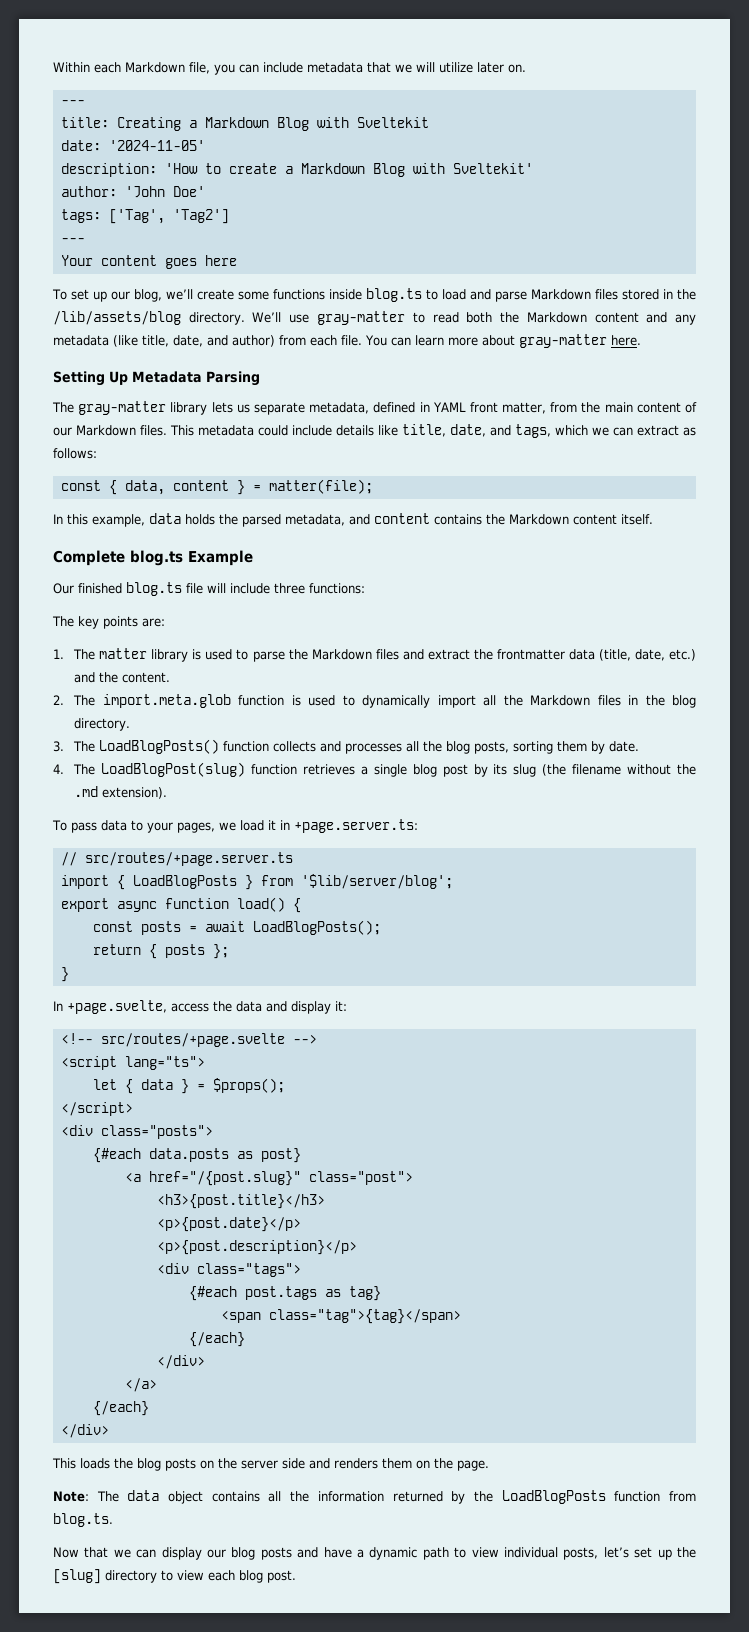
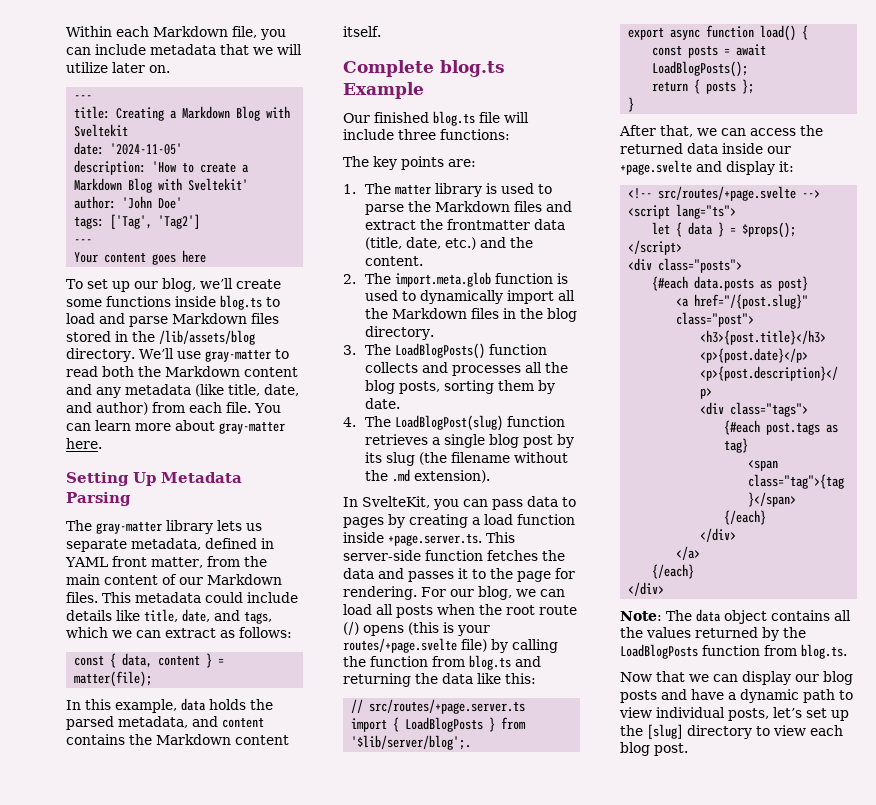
[52,819,418,833] To pass data to your pages, we load it in +page.server.ts: -> [343,496,576,510] [343,514,575,528] [343,532,515,546] [343,550,565,561] [343,568,575,582] [343,586,565,600] [343,604,577,618] [343,621,490,636] [343,638,558,653] [343,655,541,670] [343,673,536,687] In SvelteKit, you can pass data to pages by creating a load function inside +page.server.ts. This server-side function fetches the data and passes it to the page for rendering. For our blog, we can load all posts when the root route (/) opens (this is your routes/+page.svelte file) by calling the function from blog.ts and returning the data like this:
[300,874,453,889] '$lib/server/blog'; -> [351,735,472,750] '$lib/server/blog';.
[53,1000,262,1014] In +page.svelte, access the data -> [619,125,823,137] [620,143,791,154] [620,160,692,175] After that, we can access the returned data inside our +page.svelte
[52,1458,489,1471] // This loads the blog posts on the server side and renders them on the page. -> (665, 589) none
[317,1491,384,1502] information -> [646,627,691,638] values

